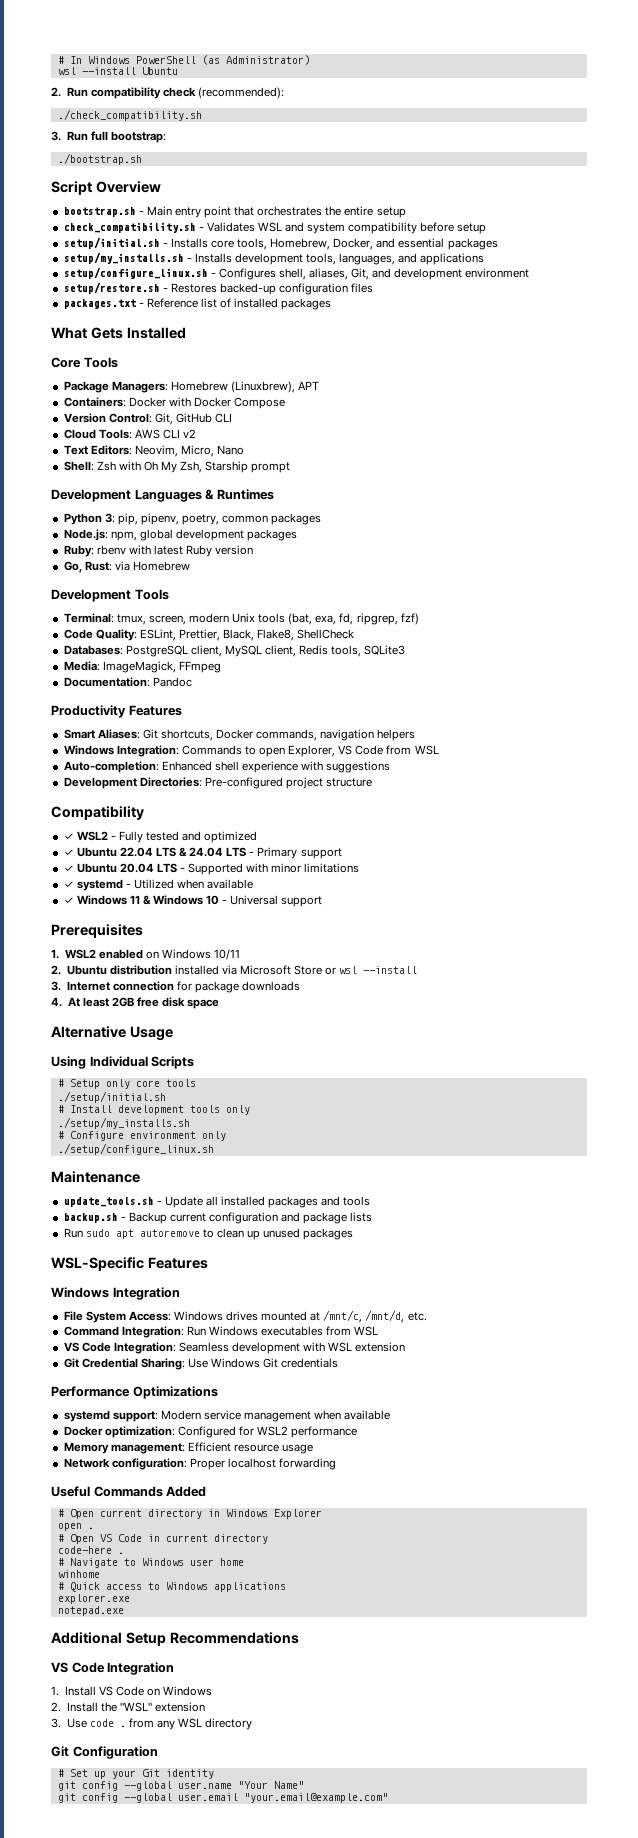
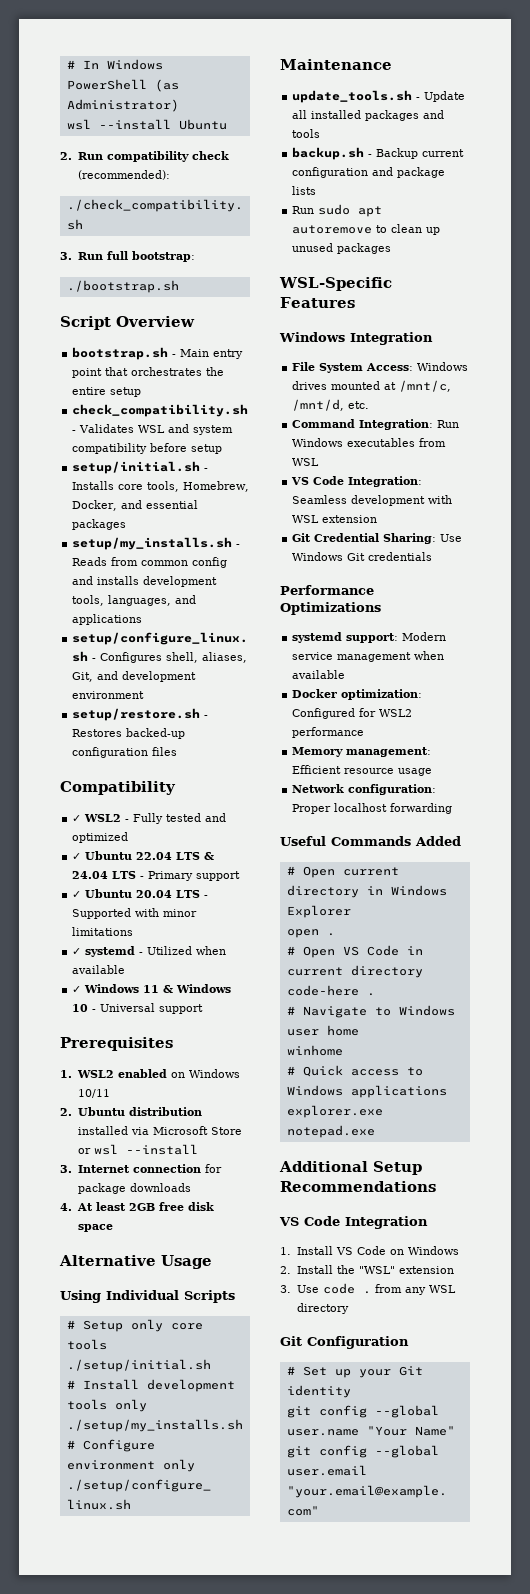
[194,253,232,263] Installs -> [72,557,228,568] [72,576,140,585] Reads from common config and installs
[63,298,332,310] [51,327,186,339] [51,357,118,368] [63,381,320,393] [63,397,286,409] [63,413,233,425] [63,429,197,439] [63,445,245,457] [63,461,291,473] [51,489,274,502] [63,513,322,525] [63,529,298,541] [63,545,254,557] [63,561,190,573] [51,589,169,602] [63,613,419,625] [63,629,355,641] [63,645,406,657] [63,661,221,673] [63,677,192,687] [51,705,182,718] [63,729,416,741] [63,745,439,757] [63,761,391,773] [63,777,373,789] // packages.txt - Reference list of installed packages // What Gets Installed // Core Tools // Package Managers: Homebrew (Linuxbrew), APT // Containers: Docker with Docker Compose // Version Control: Git, GitHub CLI // Cloud Tools: AWS CLI v2 // Text Editors: Neovim, Micro, Nano // Shell: Zsh with Oh My Zsh, Starship prompt // Development Languages & Runtimes // Python 3: pip, pipenv, poetry, common packages // Node.js: npm, global development packages // Ruby: rbenv with latest Ruby version // Go, Rust: via Homebrew // Development Tools // Terminal: tmux, screen, modern Unix tools (bat, exa, fd, ripgrep, fzf) // Code Quality: ESLint, Prettier, Black, Flake8, ShellCheck // Databases: PostgreSQL client, MySQL client, Redis tools, SQLite3 // Media: ImageMagick, FFmpeg // Documentation: Pandoc // Productivity Features // Smart Aliases: Git shortcuts, Docker commands, navigation helpers // Windows Integration: Commands to open Explorer, VS Code from WSL // Auto-completion: Enhanced shell experience with suggestions // Development Directories: Pre-configured project structure -> (178, 751) none

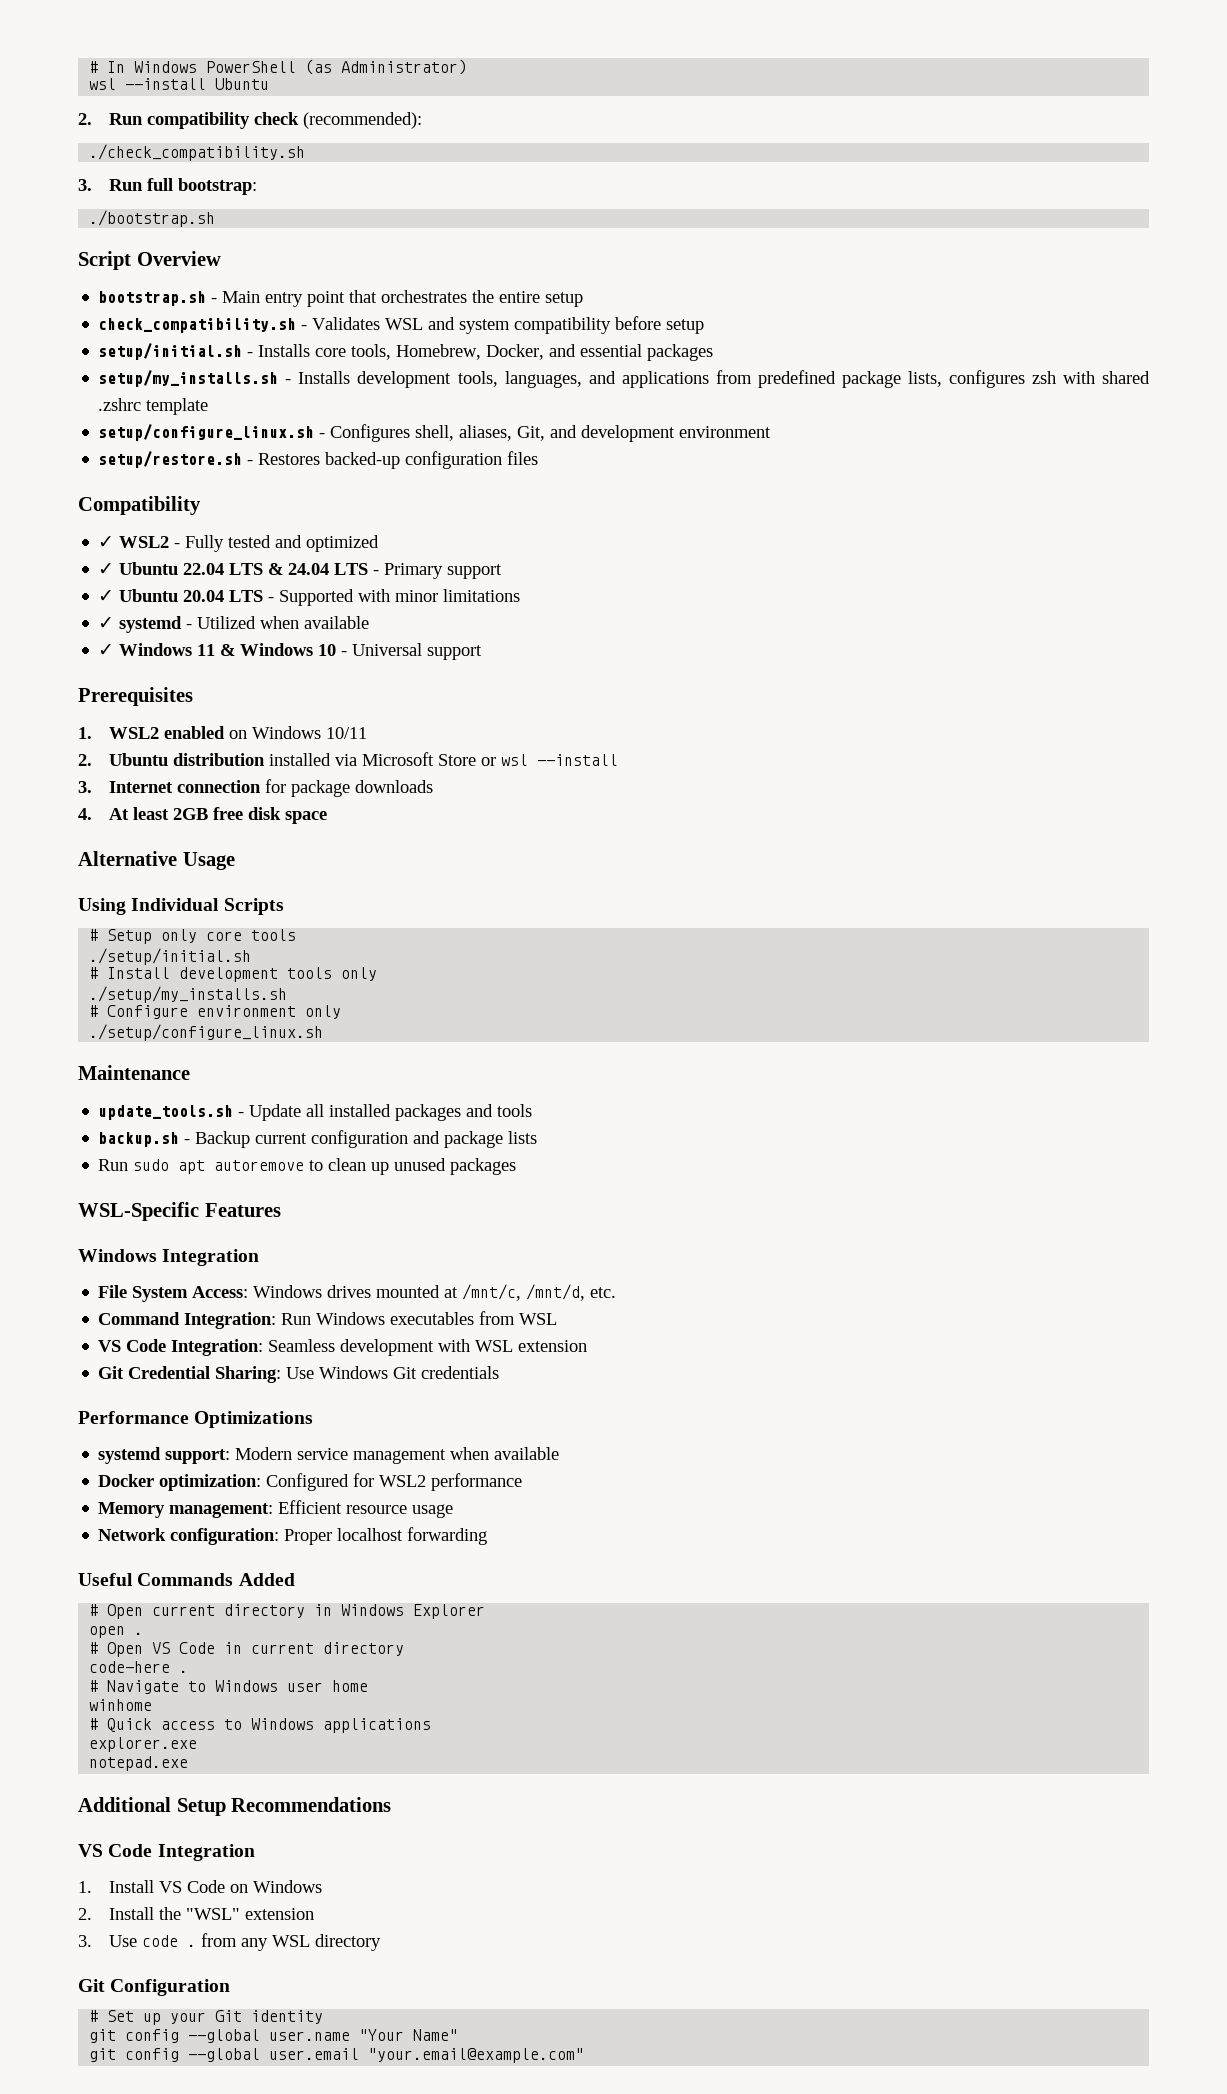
[72,557,228,568] [72,576,140,585] Reads from common config and installs -> [298,371,351,384] Installs
(143, 619) none -> [715,370,1150,388] [98,398,209,415] from predefined package lists, configures zsh with shared .zshrc template

